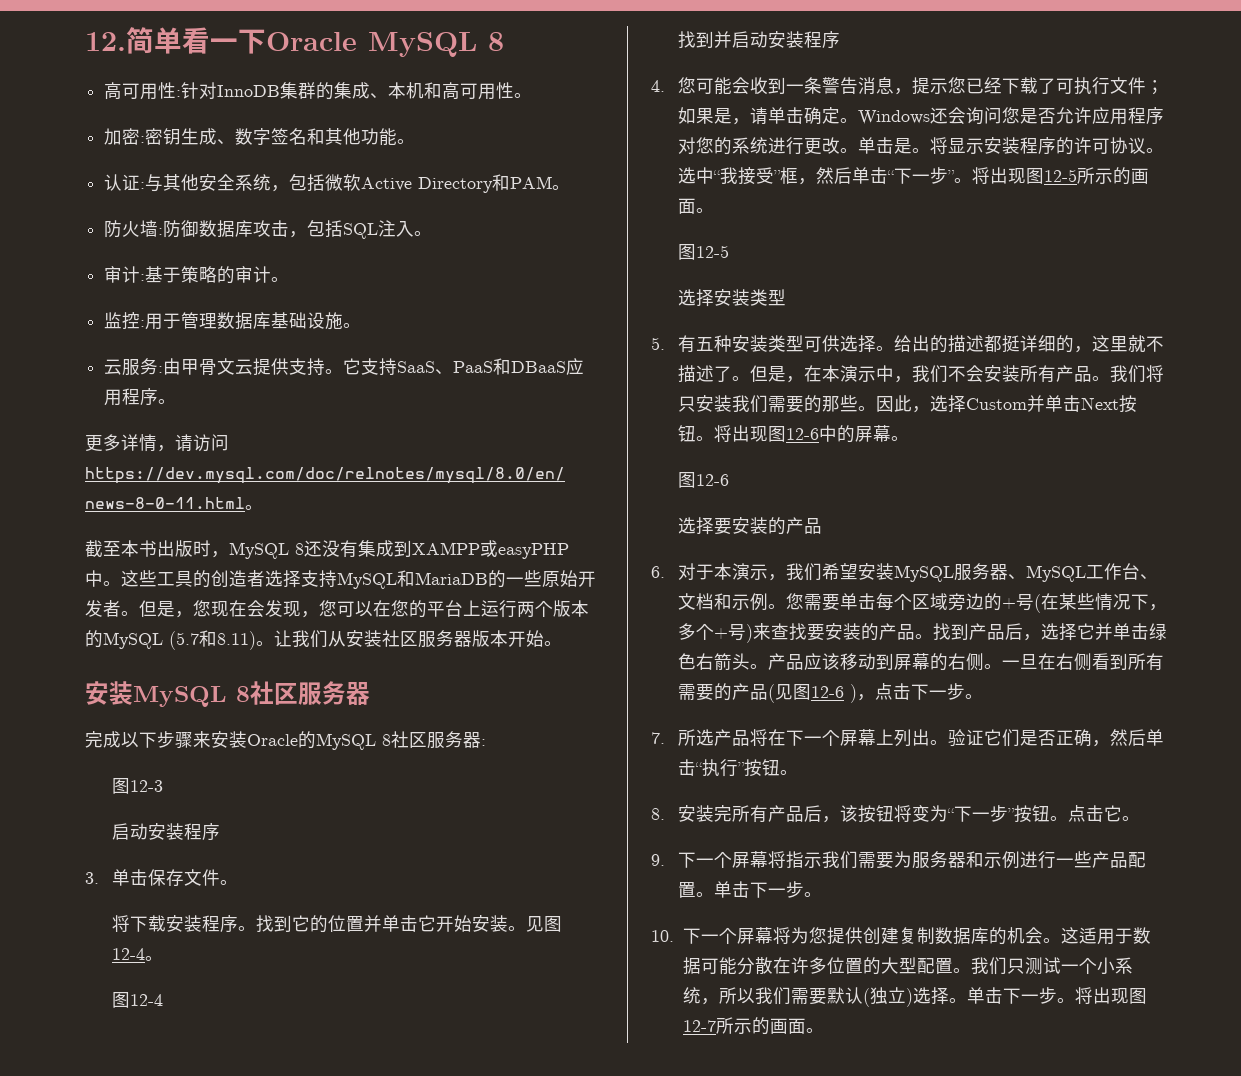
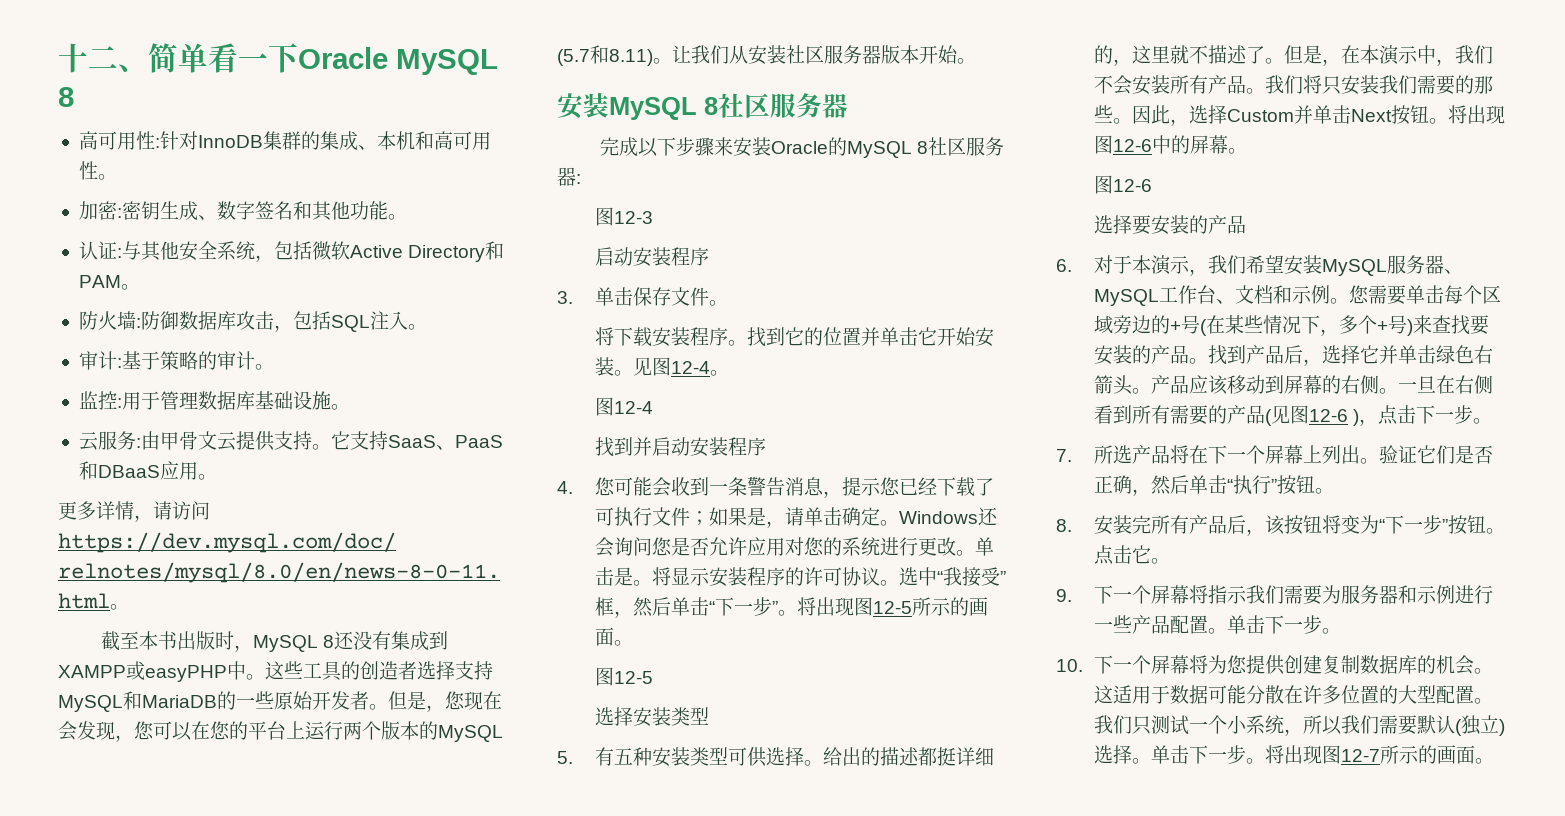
[85,32,126,51] 12. -> [58,43,148,73] 十二、
[122,388,159,406] 程序 -> (198, 471) none
[1128,107,1165,125] 程序 -> (785, 547) none

